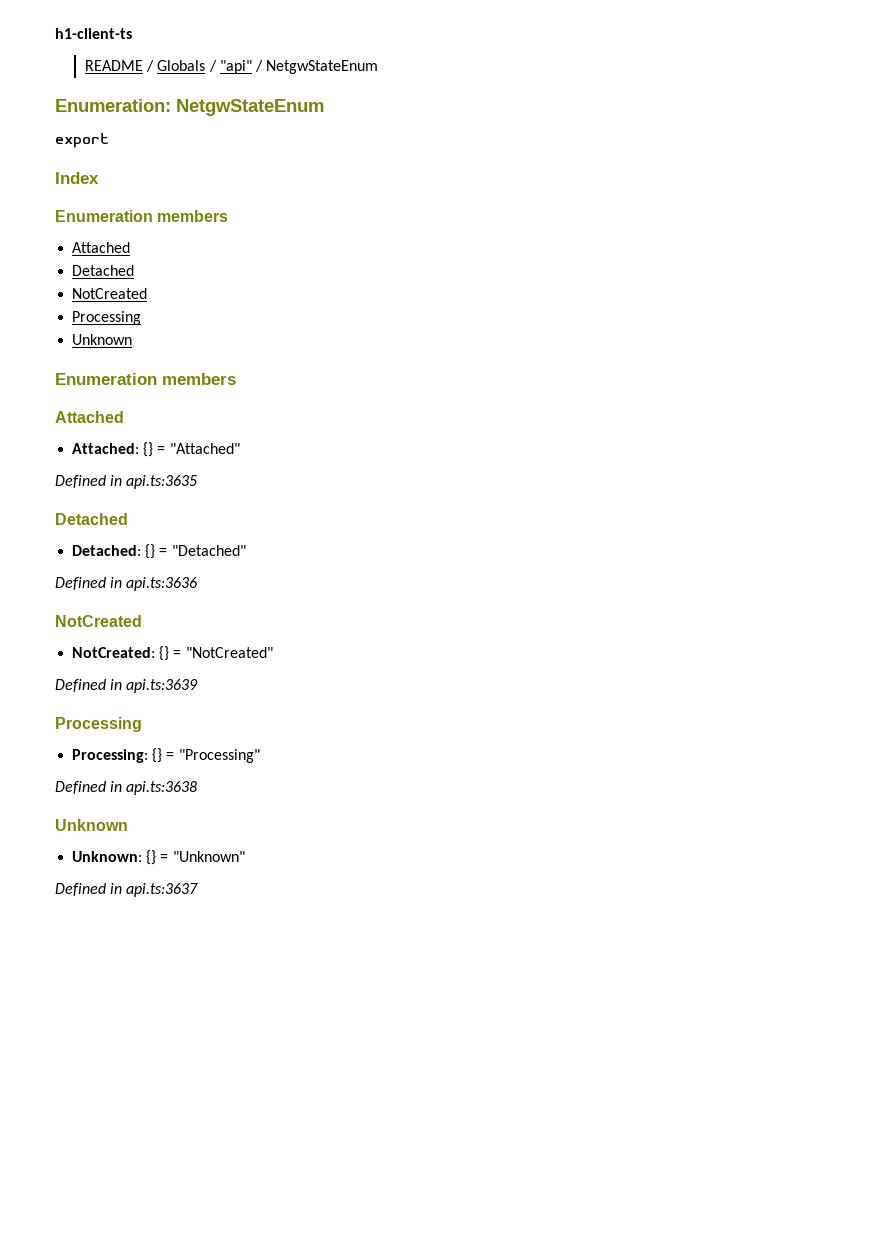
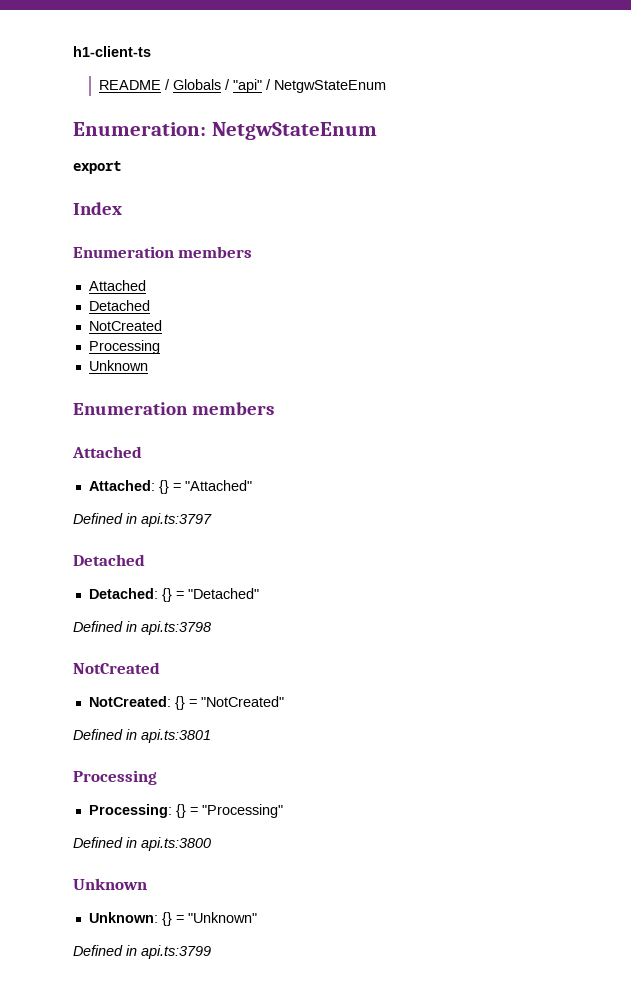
[126,475,198,489] api.ts:3635 -> [141,513,212,527] api.ts:3797
[126,577,198,591] api.ts:3636 -> [141,621,211,635] api.ts:3798
[126,679,199,693] api.ts:3639 -> [141,729,211,743] api.ts:3801
[126,781,198,795] api.ts:3638 -> [141,837,211,851] api.ts:3800
[126,883,199,897] api.ts:3637 -> [141,945,211,959] api.ts:3799

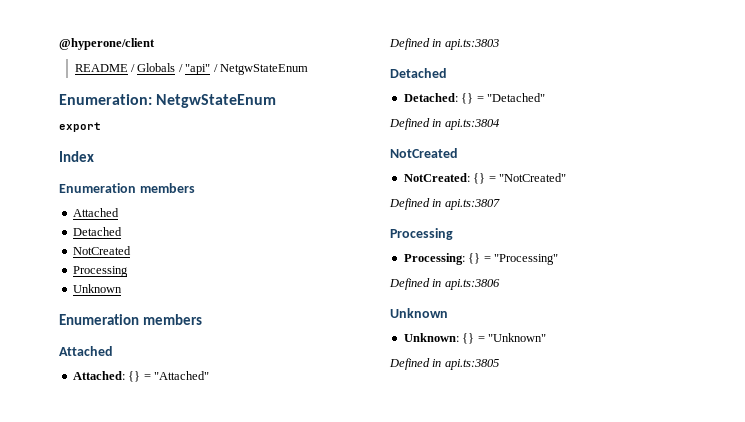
[73,46,151,57] h1-client-ts -> [59,38,155,50] @hyperone/client
[141,513,212,527] api.ts:3797 -> [444,39,499,50] api.ts:3803
[141,621,211,635] api.ts:3798 -> [444,119,499,130] api.ts:3804
[141,729,211,743] api.ts:3801 -> [444,199,500,210] api.ts:3807
[141,837,211,851] api.ts:3800 -> [444,279,500,290] api.ts:3806
[141,945,211,959] api.ts:3799 -> [444,359,499,370] api.ts:3805

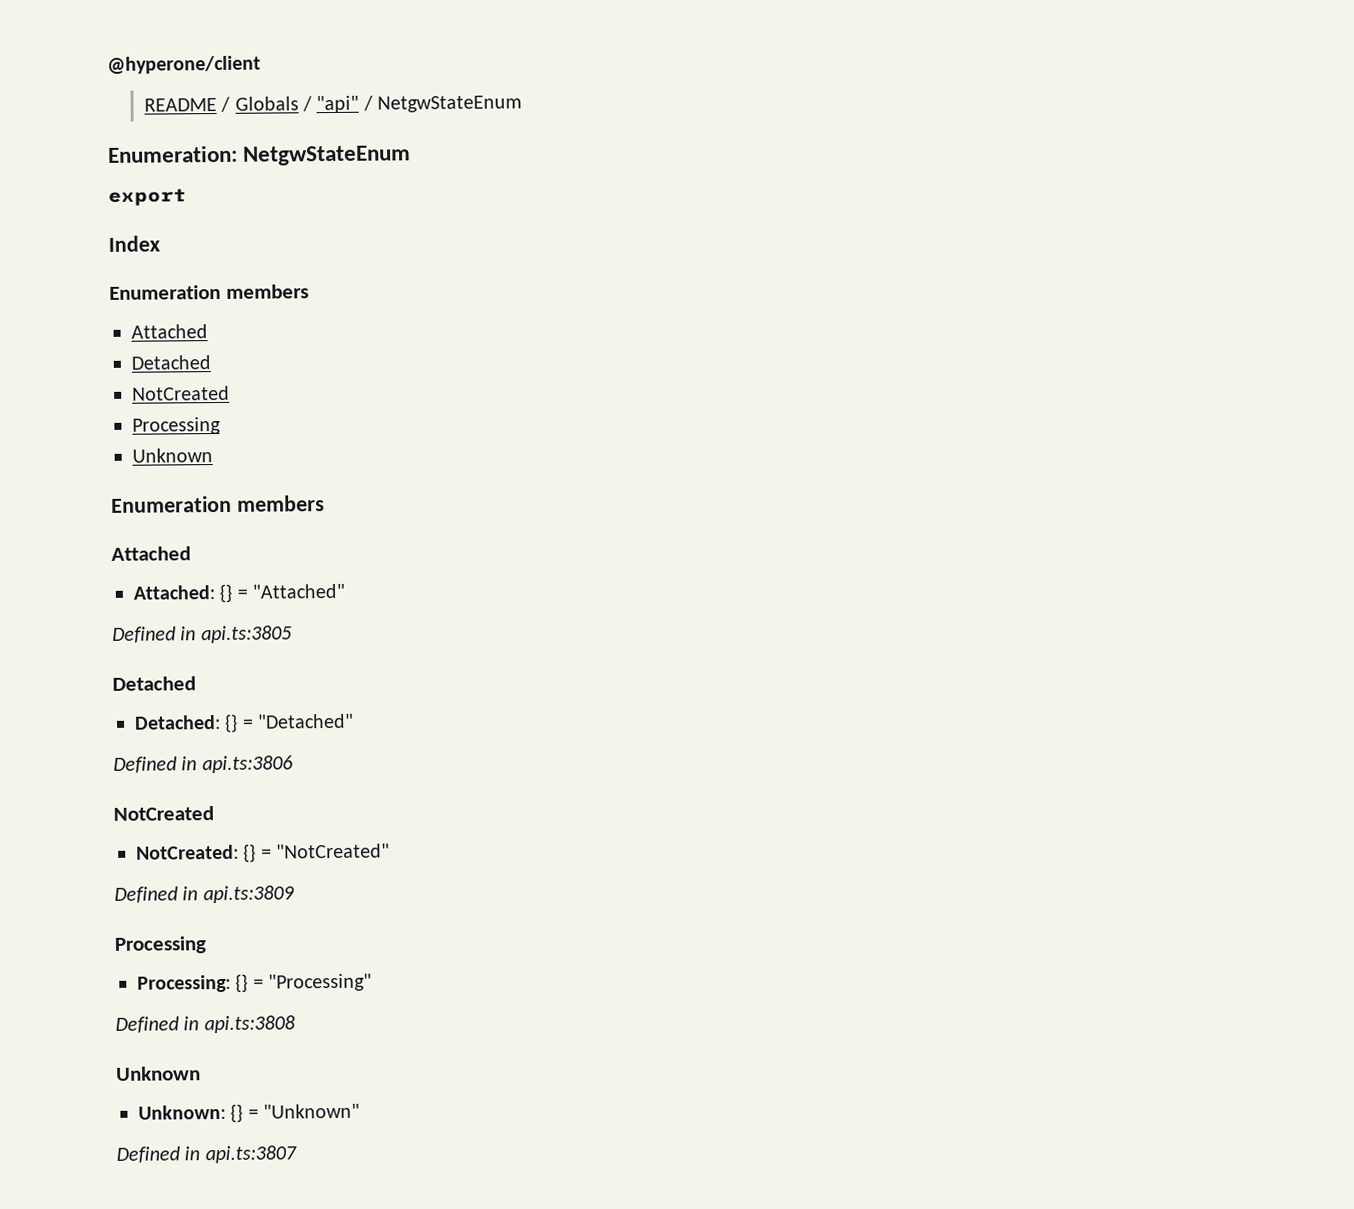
[444,39,499,50] api.ts:3803 -> [200,625,292,644] api.ts:3805
[444,119,499,130] api.ts:3804 -> [201,755,293,774] api.ts:3806
[444,199,500,210] api.ts:3807 -> [202,885,295,904] api.ts:3809
[444,279,500,290] api.ts:3806 -> [203,1015,295,1034] api.ts:3808
[444,359,499,370] api.ts:3805 -> [204,1145,297,1164] api.ts:3807

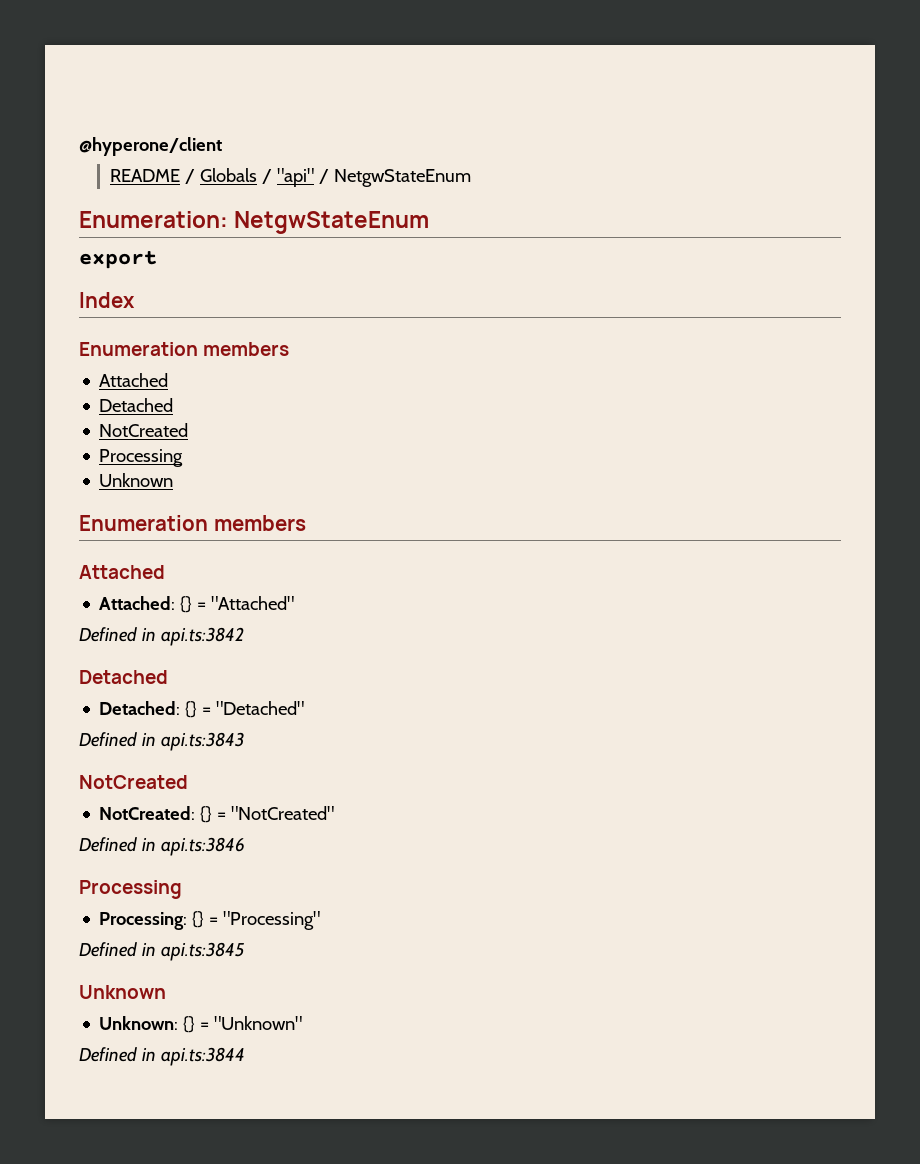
[200,625,292,644] api.ts:3805 -> [160,627,244,646] api.ts:3842
[201,755,293,774] api.ts:3806 -> [160,732,244,751] api.ts:3843
[202,885,295,904] api.ts:3809 -> [160,837,245,856] api.ts:3846
[203,1015,295,1034] api.ts:3808 -> [160,942,244,961] api.ts:3845
[204,1145,297,1164] api.ts:3807 -> [160,1047,245,1066] api.ts:3844

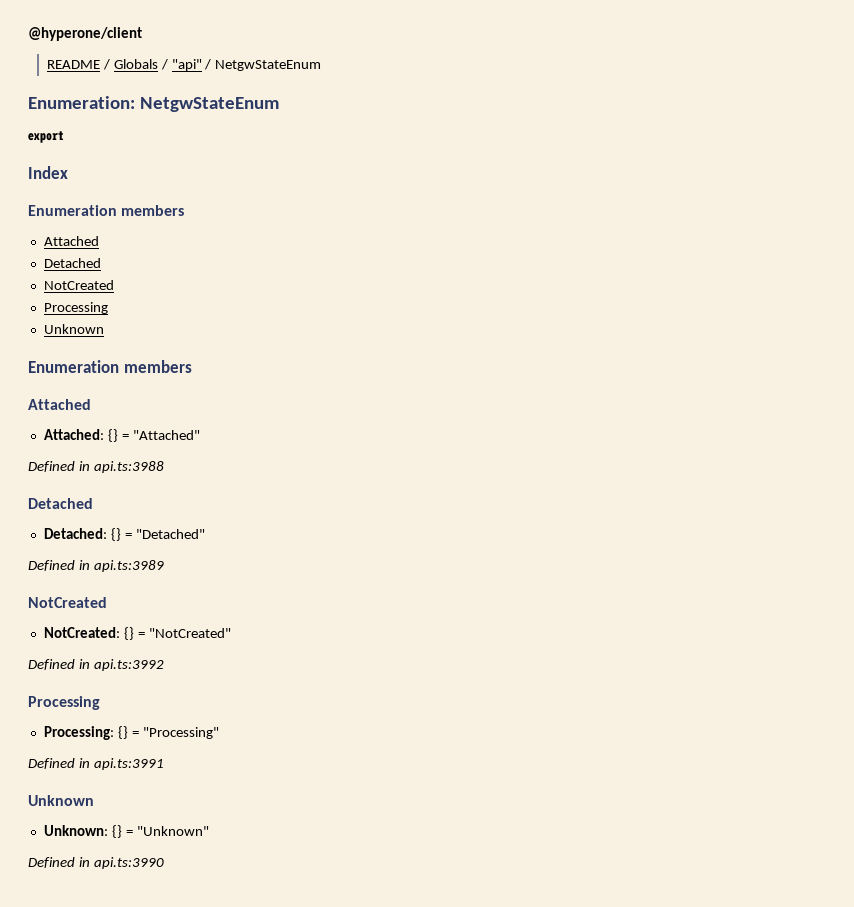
[160,627,244,646] api.ts:3842 -> [93,461,164,473] api.ts:3988
[160,732,244,751] api.ts:3843 -> [93,560,164,572] api.ts:3989
[160,837,245,856] api.ts:3846 -> [93,659,164,671] api.ts:3992
[160,942,244,961] api.ts:3845 -> [93,758,164,770] api.ts:3991
[160,1047,245,1066] api.ts:3844 -> [93,857,164,869] api.ts:3990

